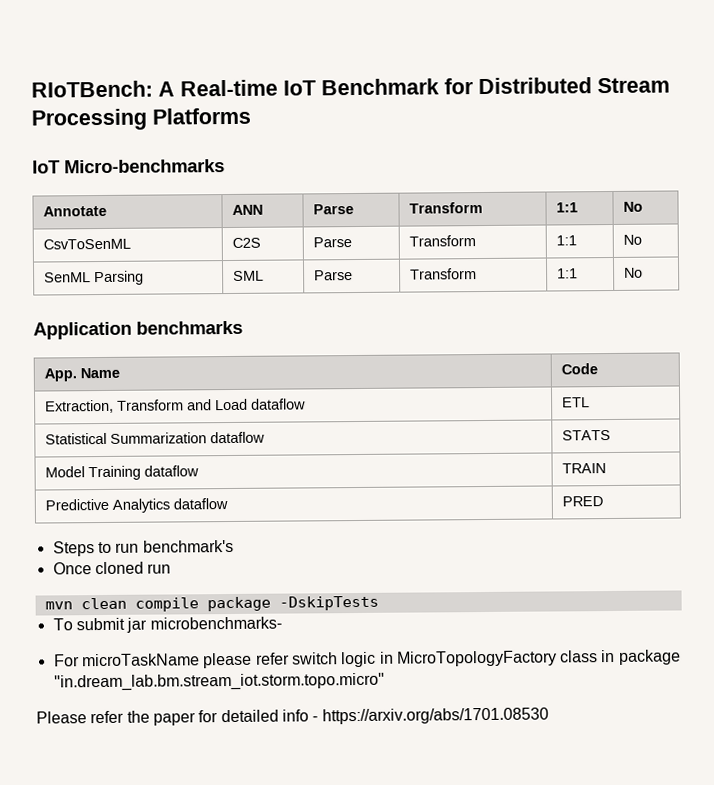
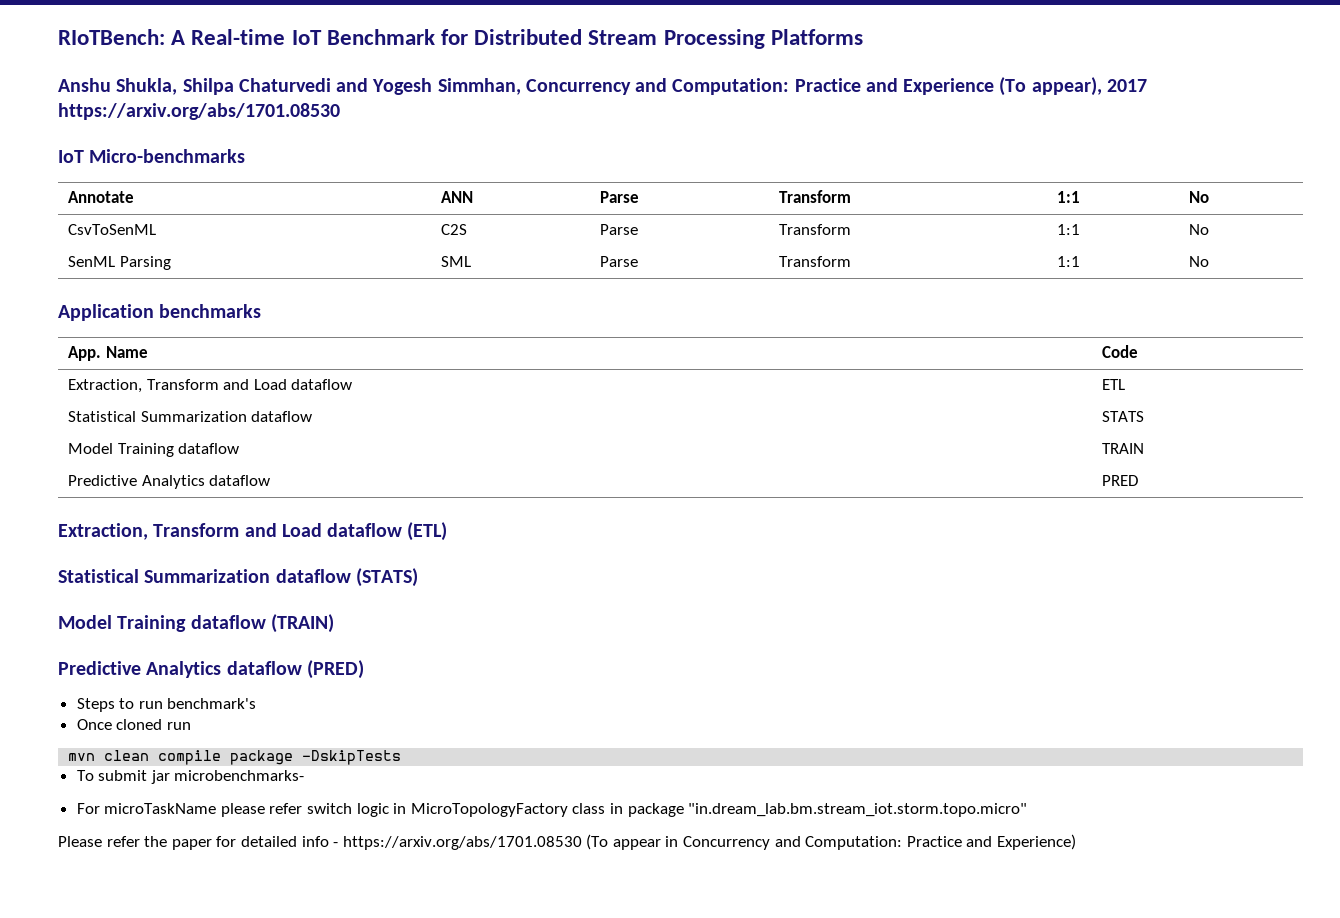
(251, 116) none -> [58,77,1147,96] [58,103,340,120] // Anshu Shukla, Shilpa Chaturvedi and Yogesh Simmhan, Concurrency and Computation: Practice and Experience (To appear), 2017 https://arxiv.org/abs/1701.08530
(603, 501) none -> [58,522,448,541] [58,568,418,587] [58,614,334,633] [58,660,364,679] // Extraction, Transform and Load dataflow (ETL) // Statistical Summarization dataflow (STATS) // Model Training dataflow (TRAIN) // Predictive Analytics dataflow (PRED)
(549, 716) none -> [586,834,1077,850] (To appear in Concurrency and Computation: Practice and Experience)

